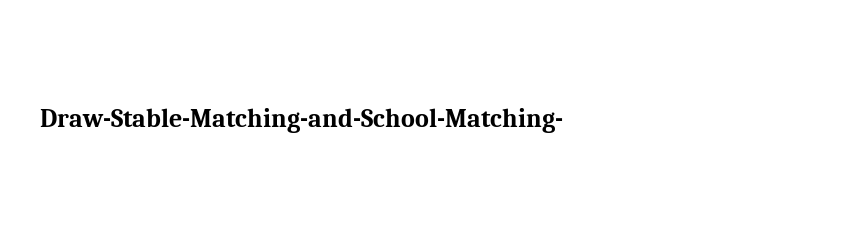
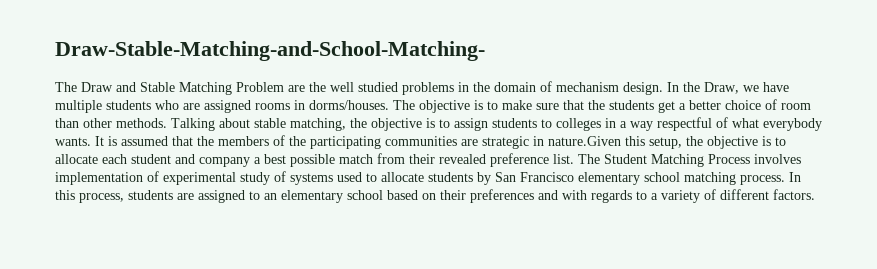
(563, 120) none -> [55,81,789,95] [55,99,811,113] [55,117,822,131] [55,135,786,149] [55,153,801,167] [55,171,801,185] [55,189,815,203] // The Draw and Stable Matching Problem are the well studied problems in the domain of mechanism design. In the Draw, we have multiple students who are assigned rooms in dorms/houses. The objective is to make sure that the students get a better choice of room than other methods. Talking about stable matching, the objective is to assign students to colleges in a way respectful of what everybody wants. It is assumed that the members of the participating communities are strategic in nature.Given this setup, the objective is to allocate each student and company a best possible match from their revealed preference list. The Student Matching Process involves implementation of experimental study of systems used to allocate students by San Francisco elementary school matching process. In this process, students are assigned to an elementary school based on their preferences and with regards to a variety of different factors.

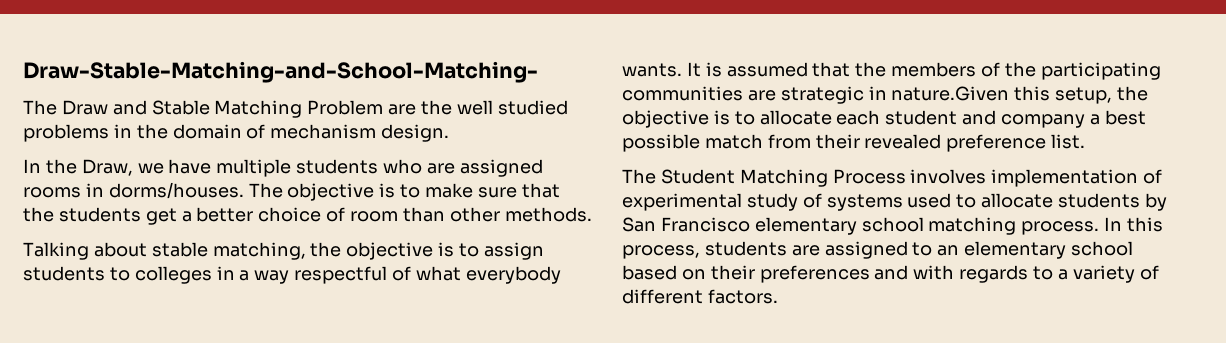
(663, 88) none -> (450, 133) //
(167, 123) none -> (592, 214) //
(574, 159) none -> (1086, 141) //

